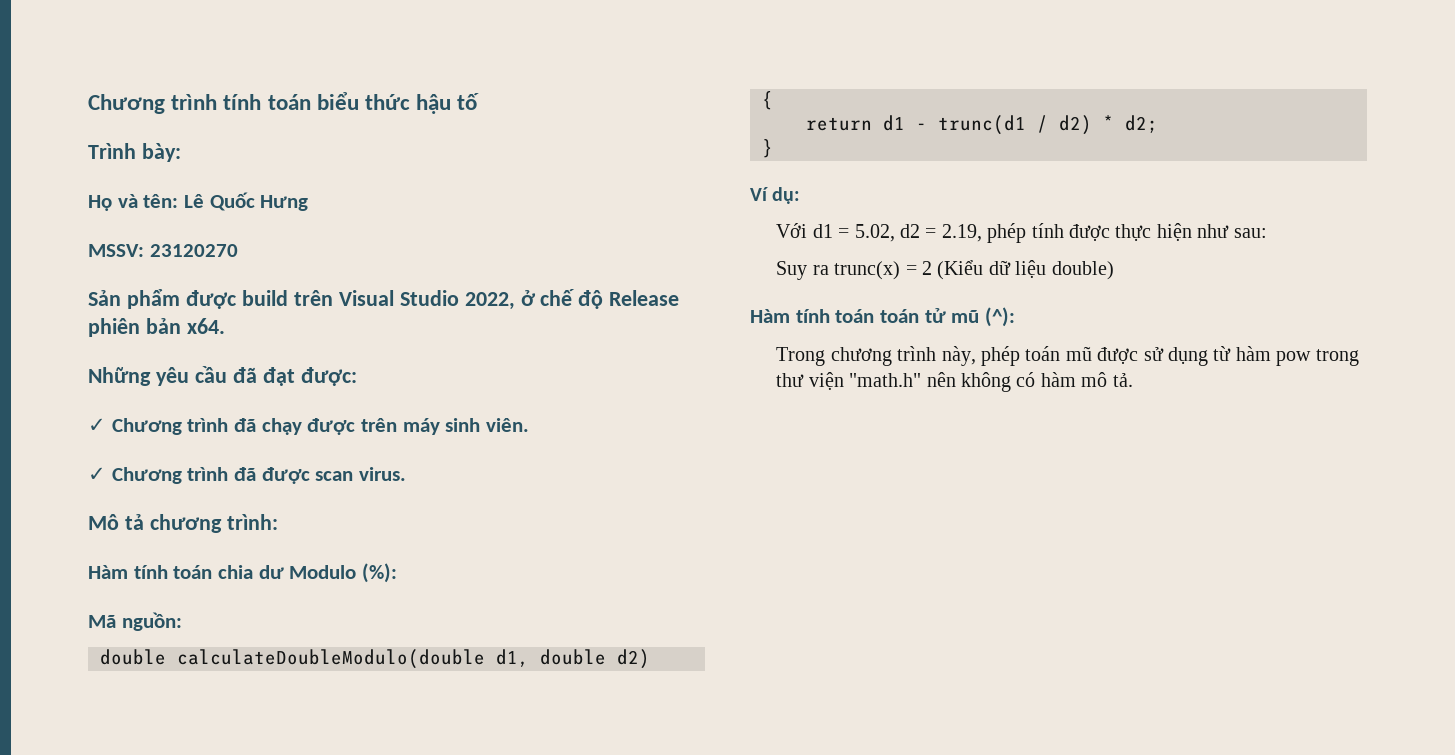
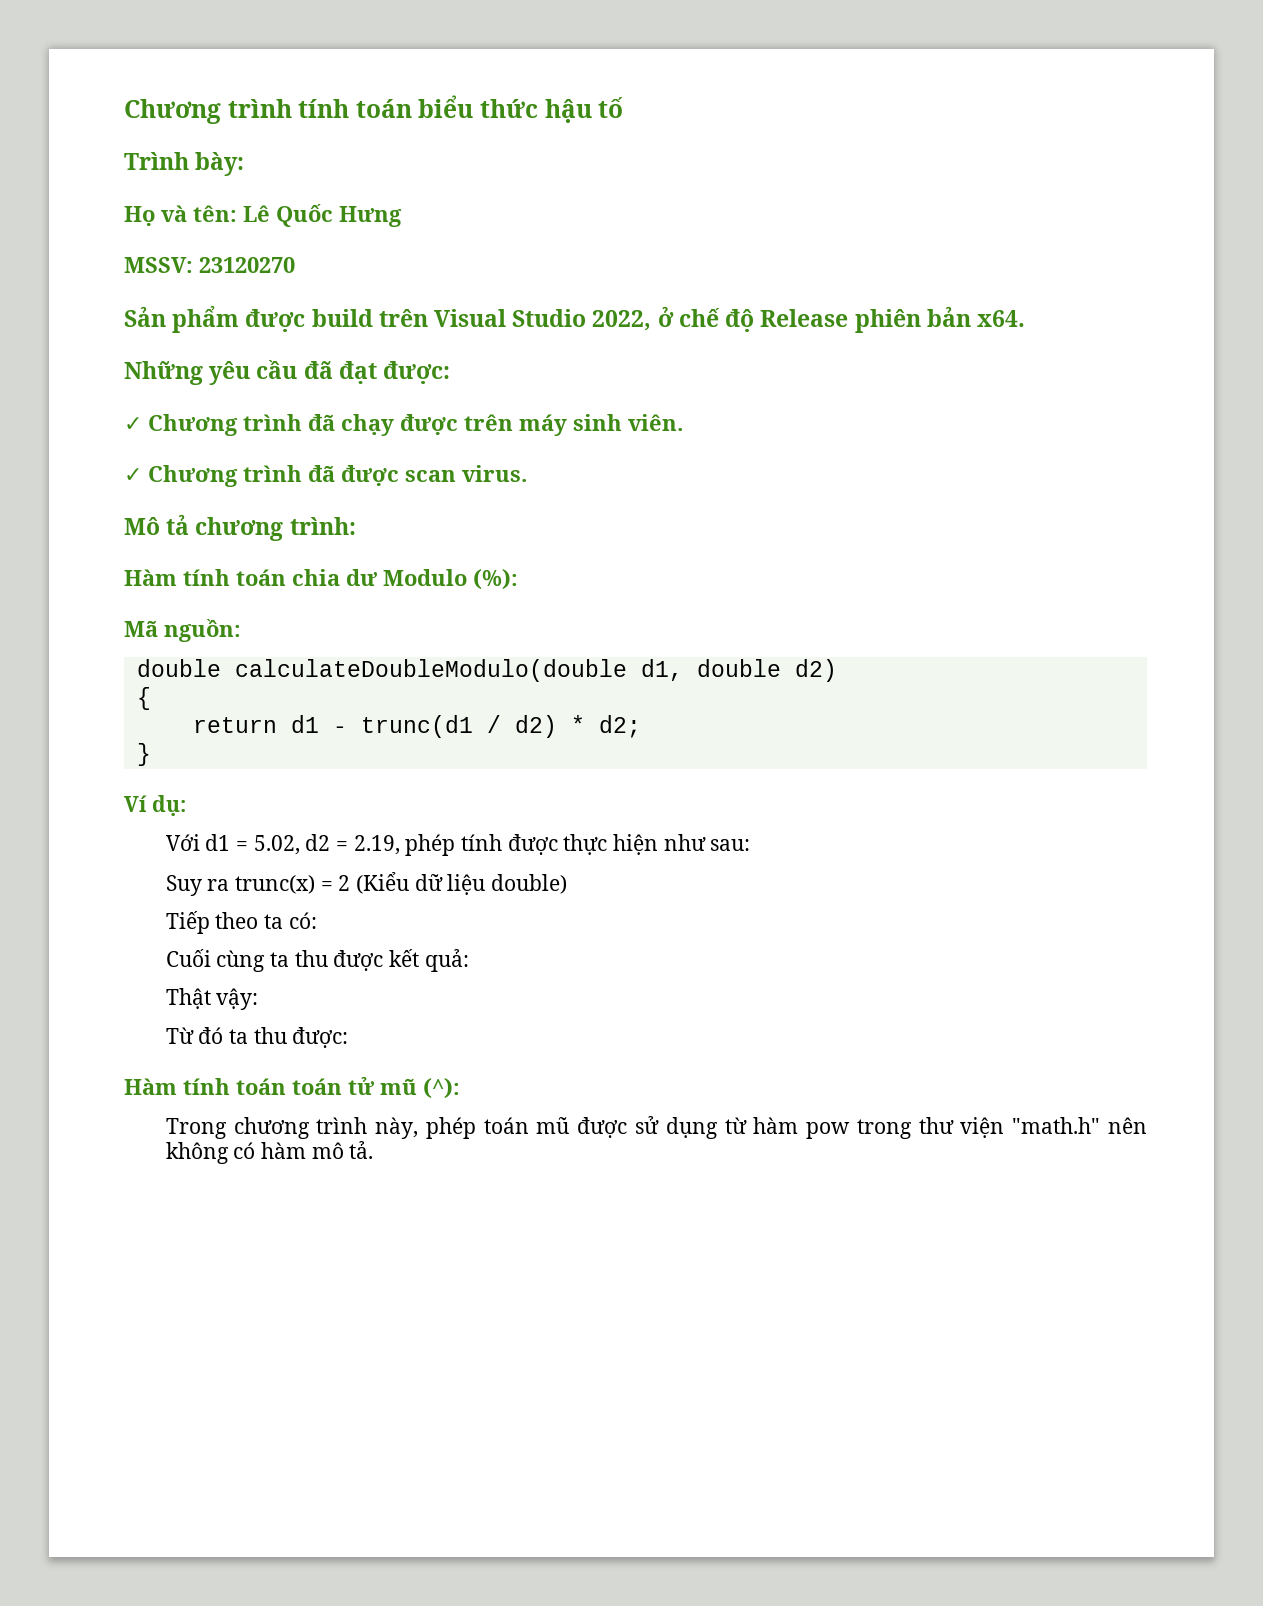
(1114, 270) none -> [165,911,317,934] [165,949,469,972] [165,988,259,1010] [165,1027,349,1048] // Tiếp theo ta có: // Cuối cùng ta thu được kết quả: // Thật vậy: // Từ đó ta thu được:

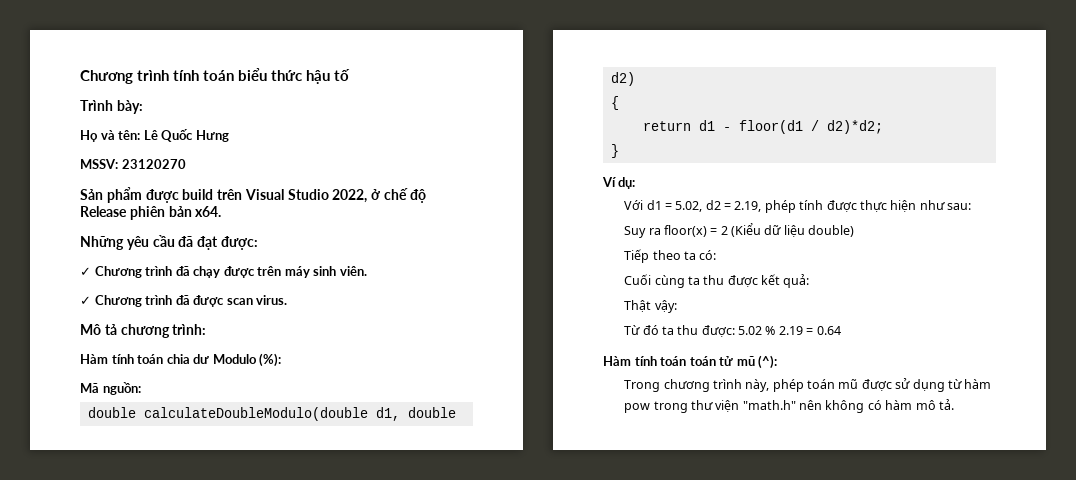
[360,715,641,738] trunc(d1 / d2) * d2; -> [738,120,883,134] floor(d1 / d2)*d2;
[235,875,316,894] trunc(x) -> [663,225,707,237] floor(x)
(349, 1037) none -> [738,326,841,335] 5.02 % 2.19 = 0.64

